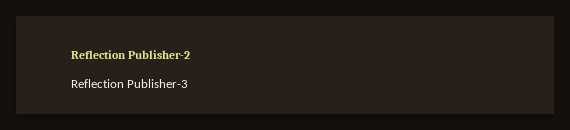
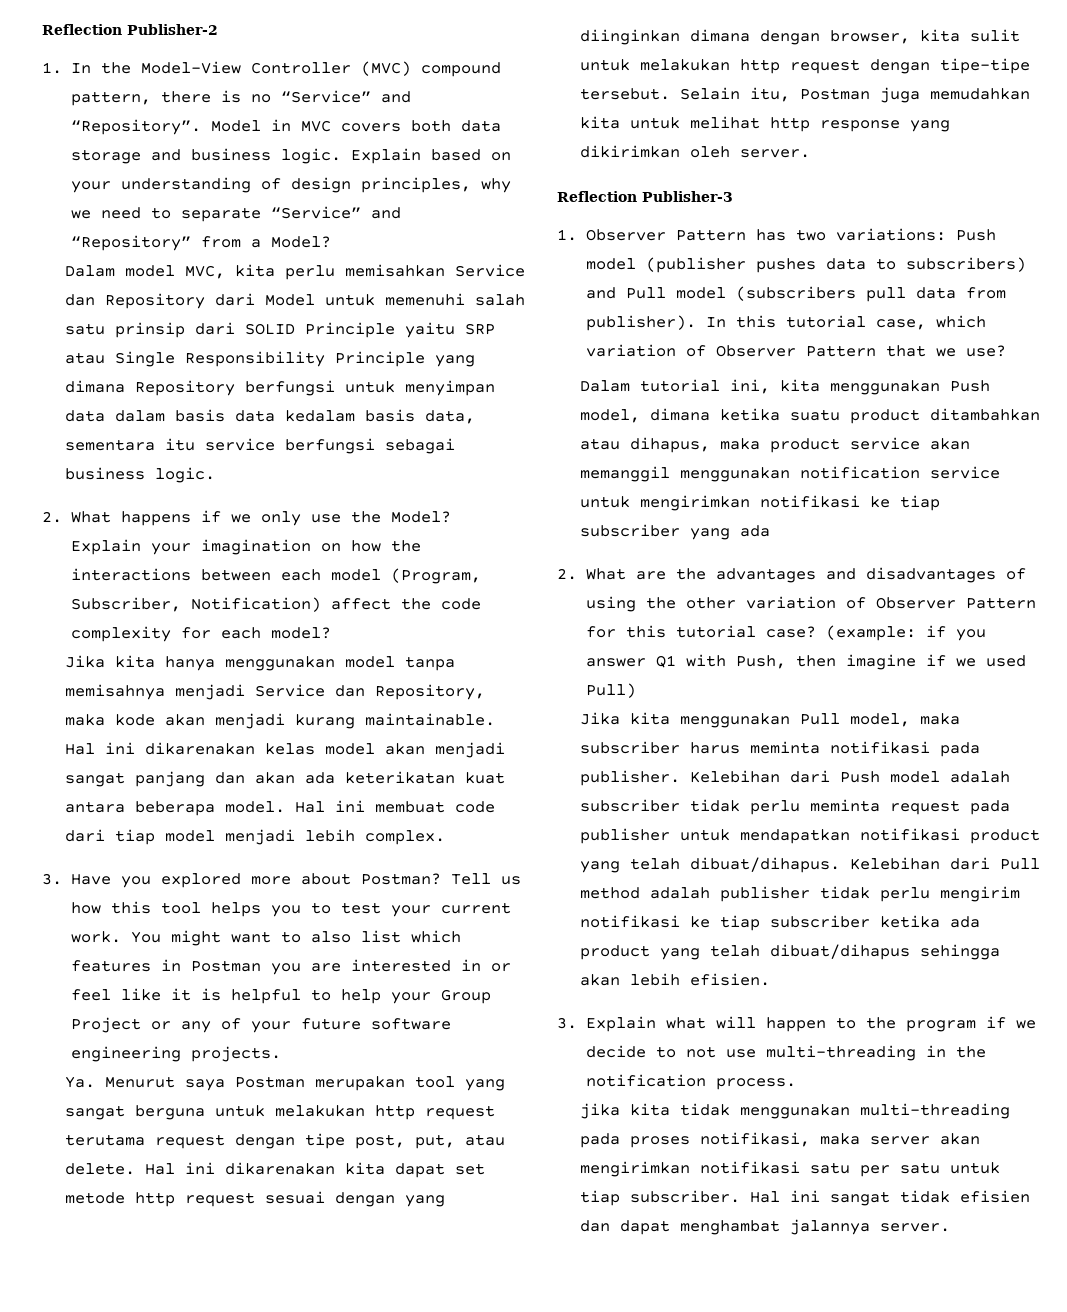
[71,79,189,88] Reflection Publisher-3 -> [42,61,501,77] [70,90,411,106] [70,119,501,135] [70,148,511,164] [70,177,511,193] [70,206,401,222] [70,235,331,251] [64,264,525,280] [64,293,525,309] [64,322,495,338] [64,351,475,367] [64,380,495,396] [64,409,475,424] [64,438,455,454] [64,467,215,483] [42,510,451,526] [70,539,421,555] [70,568,481,584] [70,597,481,612] [70,626,331,642] [64,655,455,671] [64,684,485,700] [64,713,495,729] [64,742,505,758] [64,771,505,787] [64,800,495,816] [64,829,445,845] [42,873,521,888] [70,901,511,917] [70,930,461,946] [70,959,511,975] [70,988,491,1004] [70,1017,451,1033] [70,1046,281,1062] [64,1076,505,1091] [64,1105,495,1120] [64,1133,505,1149] [64,1162,485,1178] [64,1191,445,1207] [579,29,1020,45] [579,58,1030,74] [579,87,1030,103] [579,116,950,132] [579,145,810,158] [557,191,733,202] [557,228,996,241] [585,257,1026,273] [585,286,1006,302] [585,315,986,331] [585,344,1006,357] [579,379,990,395] [579,408,1040,424] [579,437,970,453] [579,466,1000,482] [579,495,940,511] [579,524,770,540] [557,567,1026,583] [585,596,1036,612] [585,625,986,641] [585,654,1026,670] [585,683,636,698] [579,712,960,728] [579,741,980,757] [579,770,1010,786] [579,799,1010,815] [579,828,1040,844] [579,857,1040,873] [579,886,1020,902] [579,915,980,931] [579,944,1000,960] [579,973,770,986] [557,1016,1036,1032] [585,1045,986,1061] [585,1074,796,1090] [579,1103,1010,1119] [579,1132,980,1148] [579,1161,1000,1177] [579,1190,1030,1206] [579,1219,950,1235] 1. In the Model-View Controller (MVC) compound pattern, there is no “Service” and “Repository”. Model in MVC covers both data storage and business logic. Explain based on your understanding of design principles, why we need to separate “Service” and “Repository” from a Model? // Dalam model MVC, kita perlu memisahkan Service dan Repository dari Model untuk memenuhi salah satu prinsip dari SOLID Principle yaitu SRP atau Single Responsibility Principle yang dimana Repository berfungsi untuk menyimpan data dalam basis data kedalam basis data, sementara itu service berfungsi sebagai business logic. // 2. What happens if we only use the Model? Explain your imagination on how the interactions between each model (Program, Subscriber, Notification) affect the code complexity for each model? // Jika kita hanya menggunakan model tanpa memisahnya menjadi Service dan Repository, maka kode akan menjadi kurang maintainable. Hal ini dikarenakan kelas model akan menjadi sangat panjang dan akan ada keterikatan kuat antara beberapa model. Hal ini membuat code dari tiap model menjadi lebih complex. // 3. Have you explored more about Postman? Tell us how this tool helps you to test your current work. You might want to also list which features in Postman you are interested in or feel like it is helpful to help your Group Project or any of your future software engineering projects. // Ya. Menurut saya Postman merupakan tool yang sangat berguna untuk melakukan http request terutama request dengan tipe post, put, atau delete. Hal ini dikarenakan kita dapat set metode http request sesuai dengan yang diinginkan dimana dengan browser, kita sulit untuk melakukan http request dengan tipe-tipe tersebut. Selain itu, Postman juga memudahkan kita untuk melihat http response yang dikirimkan oleh server. // Reflection Publisher-3 // 1. Observer Pattern has two variations: Push model (publisher pushes data to subscribers) and Pull model (subscribers pull data from publisher). In this tutorial case, which variation of Observer Pattern that we use? // Dalam tutorial ini, kita menggunakan Push model, dimana ketika suatu product ditambahkan atau dihapus, maka product service akan memanggil menggunakan notification service untuk mengirimkan notifikasi ke tiap subscriber yang ada // 2. What are the advantages and disadvantages of using the other variation of Observer Pattern for this tutorial case? (example: if you answer Q1 with Push, then imagine if we used Pull) // Jika kita menggunakan Pull model, maka subscriber harus meminta notifikasi pada publisher. Kelebihan dari Push model adalah subscriber tidak perlu meminta request pada publisher untuk mendapatkan notifikasi product yang telah dibuat/dihapus. Kelebihan dari Pull method adalah publisher tidak perlu mengirim notifikasi ke tiap subscriber ketika ada product yang telah dibuat/dihapus sehingga akan lebih efisien. // 3. Explain what will happen to the program if we decide to not use multi-threading in the notification process. // jika kita tidak menggunakan multi-threading pada proses notifikasi, maka server akan mengirimkan notifikasi satu per satu untuk tiap subscriber. Hal ini sangat tidak efisien dan dapat menghambat jalannya server.

